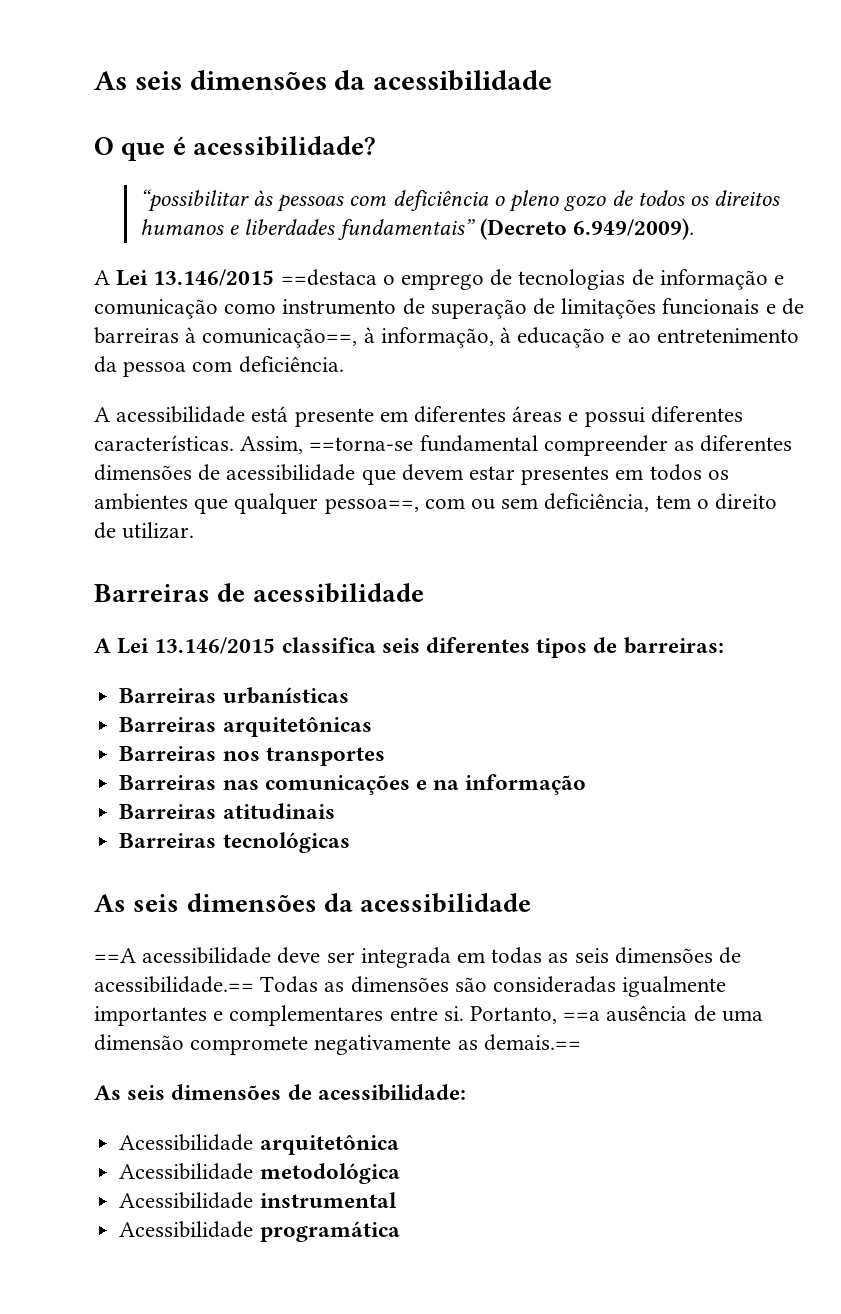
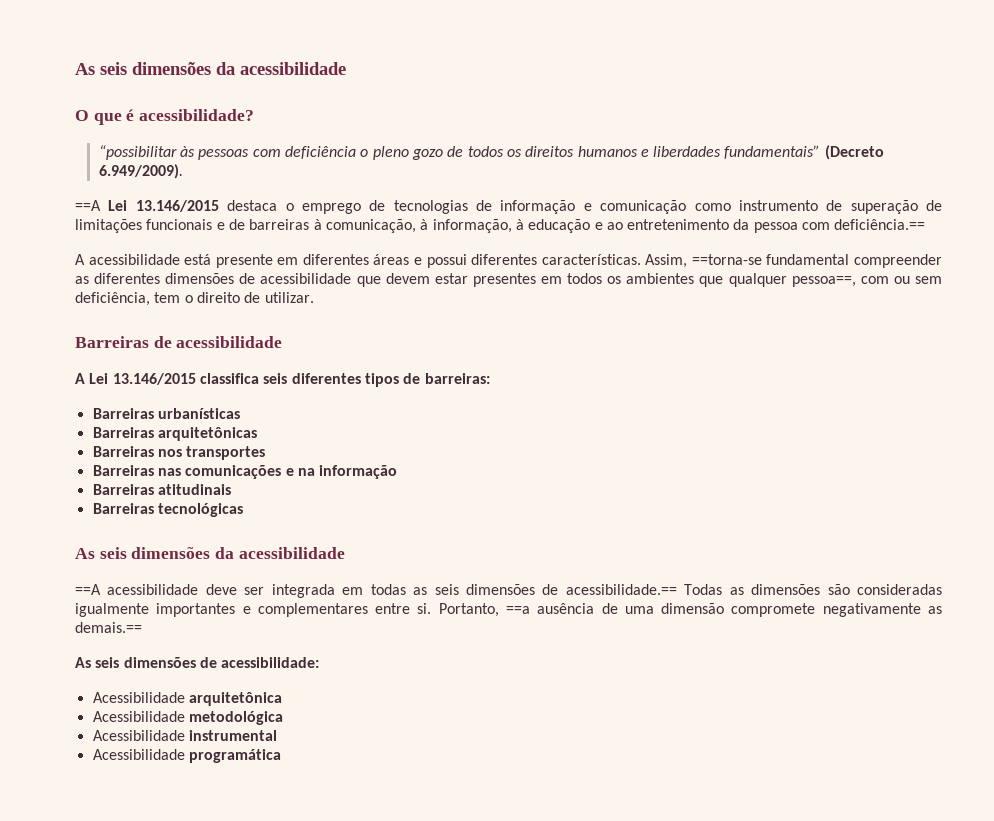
[94,269,377,286] A Lei 13.146/2015 ==destaca -> [75,200,278,212] ==A Lei 13.146/2015 destaca
[202,328,358,348] comunicação==, -> [325,219,416,233] comunicação,
[238,356,344,373] deficiência. -> [834,219,926,230] deficiência.==

